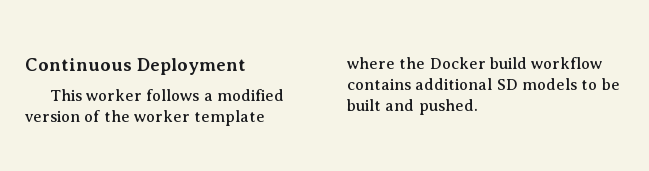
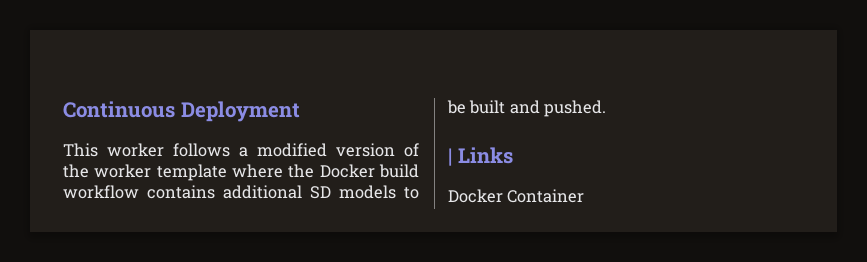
(478, 107) none -> [448,147,513,166] [448,189,585,203] // | Links // Docker Container

